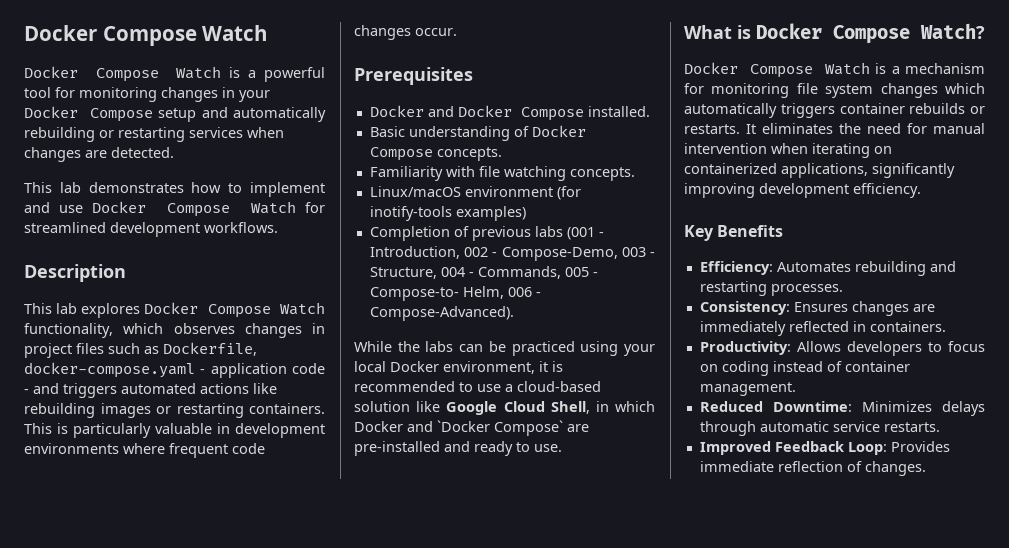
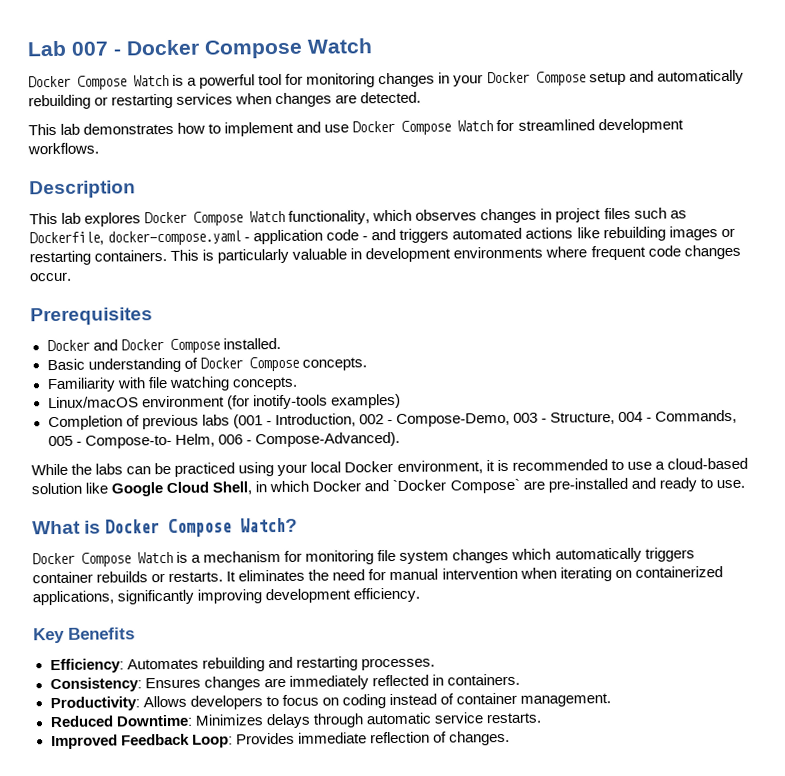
(24, 33) none -> [27,40,122,57] Lab 007 -

